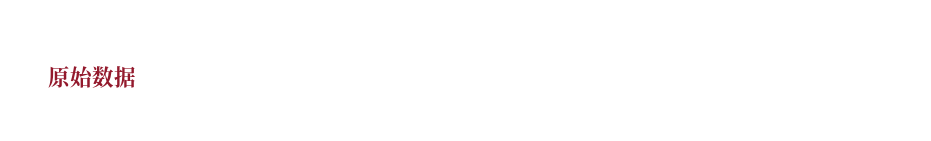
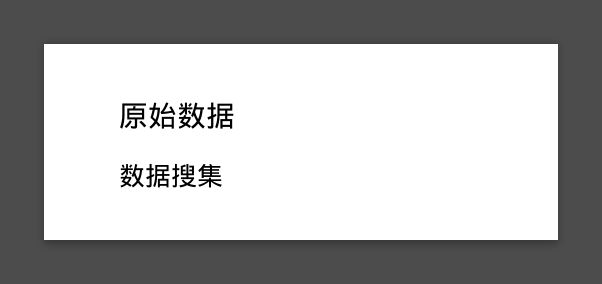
(136, 77) none -> [119,163,223,188] // 数据搜集

